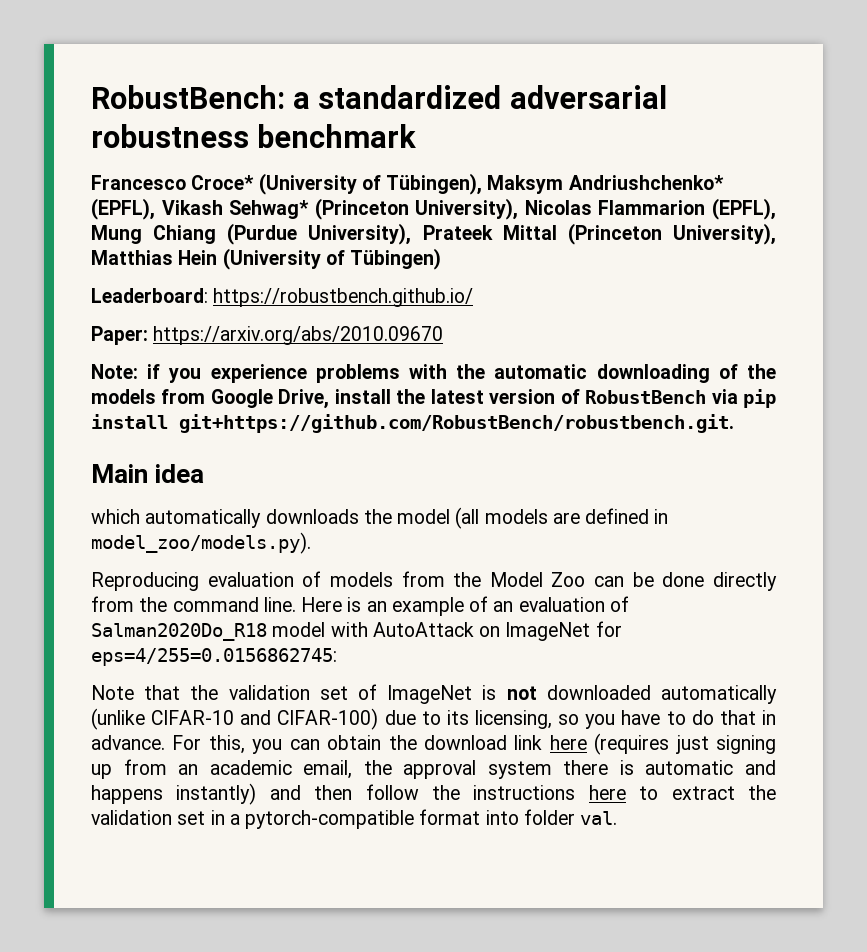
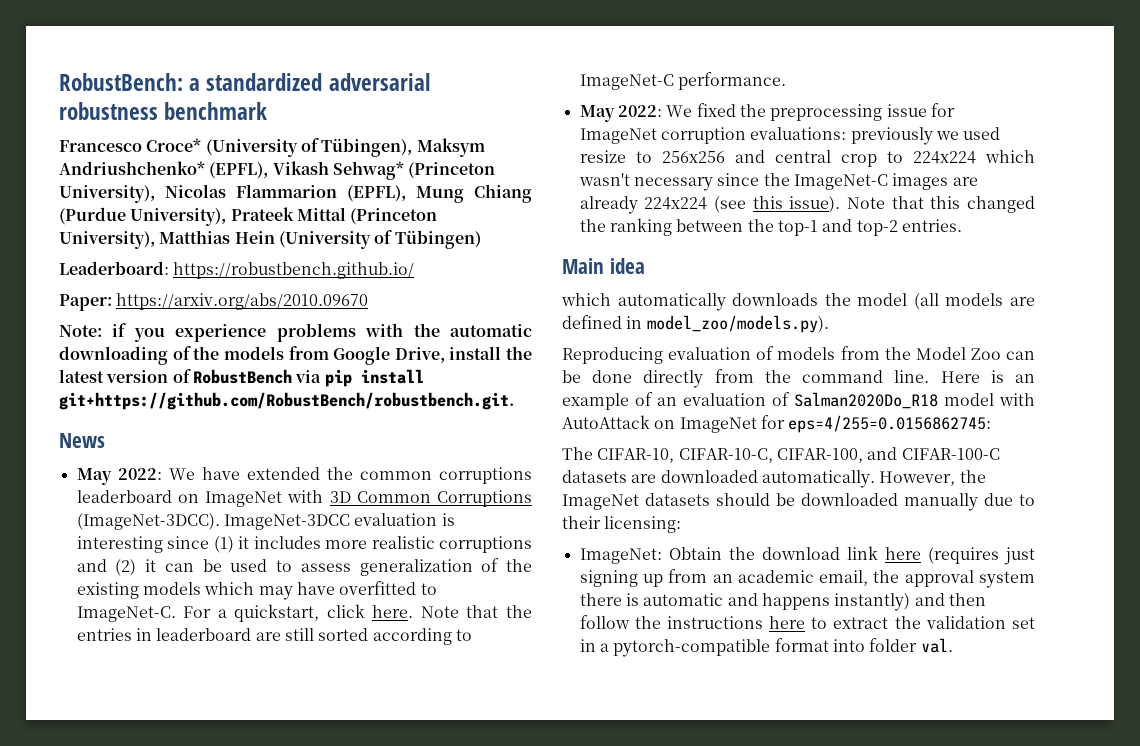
(734, 423) none -> [59,433,105,448] [76,467,532,485] [76,490,532,507] [76,513,455,530] [76,536,532,553] [76,558,532,576] [76,581,437,600] [76,604,532,622] [76,628,472,645] [579,72,786,90] [579,103,955,122] [579,127,1001,145] [579,150,1035,167] [578,173,978,191] [579,196,1035,214] [579,218,962,236] // News // May 2022: We have extended the common corruptions leaderboard on ImageNet with 3D Common Corruptions (ImageNet-3DCC). ImageNet-3DCC evaluation is interesting since (1) it includes more realistic corruptions and (2) it can be used to assess generalization of the existing models which may have overfitted to ImageNet-C. For a quickstart, click here. Note that the entries in leaderboard are still sorted according to ImageNet-C performance. // May 2022: We fixed the preprocessing issue for ImageNet corruption evaluations: previously we used resize to 256x256 and central crop to 224x224 which wasn't necessary since the ImageNet-C images are already 224x224 (see this issue). Note that this changed the ranking between the top-1 and top-2 entries.
[91,684,777,704] [91,708,776,730] [91,735,382,754] Note that the validation set of ImageNet is not downloaded automatically (unlike CIFAR-10 and CIFAR-100) due to its licensing, so you have to do that in advance. For this, you can obtain -> [562,447,1000,463] [562,470,986,488] [562,493,1035,511] [562,516,682,533] [579,547,722,564] The CIFAR-10, CIFAR-10-C, CIFAR-100, and CIFAR-100-C datasets are downloaded automatically. However, the ImageNet datasets should be downloaded manually due to their licensing: // ImageNet: Obtain

